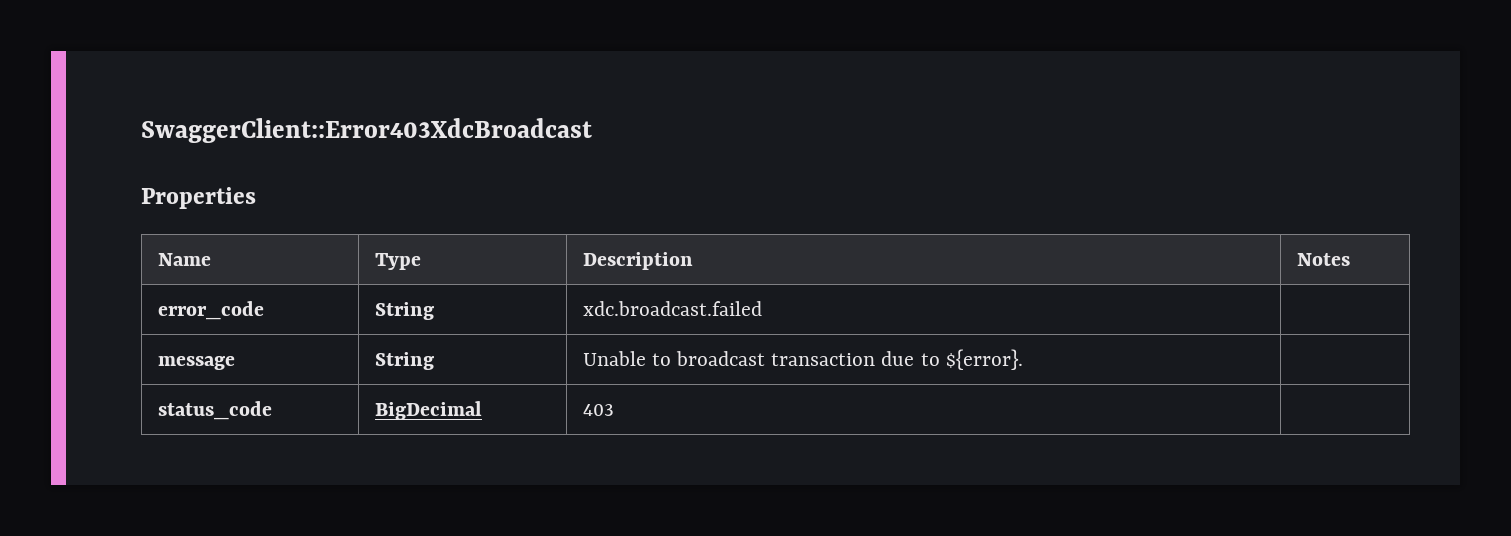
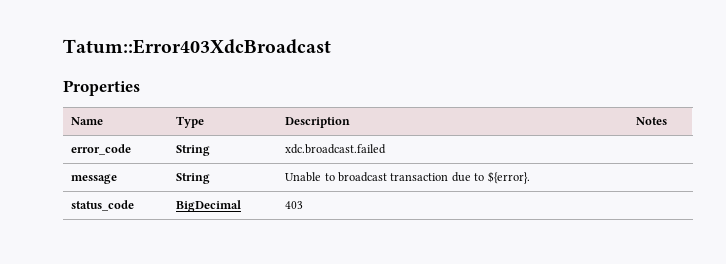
[141,118,592,143] SwaggerClient::Error403XdcBroadcast -> [63,39,331,54] Tatum::Error403XdcBroadcast

